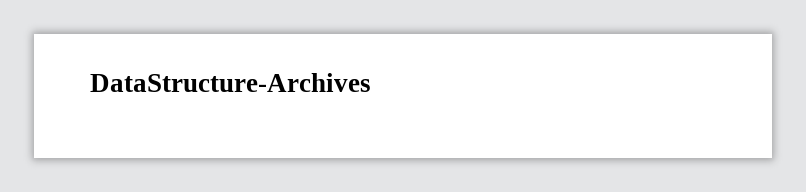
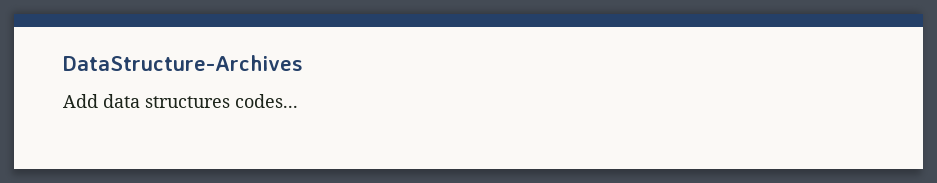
(371, 82) none -> [63,94,298,108] // Add data structures codes...

